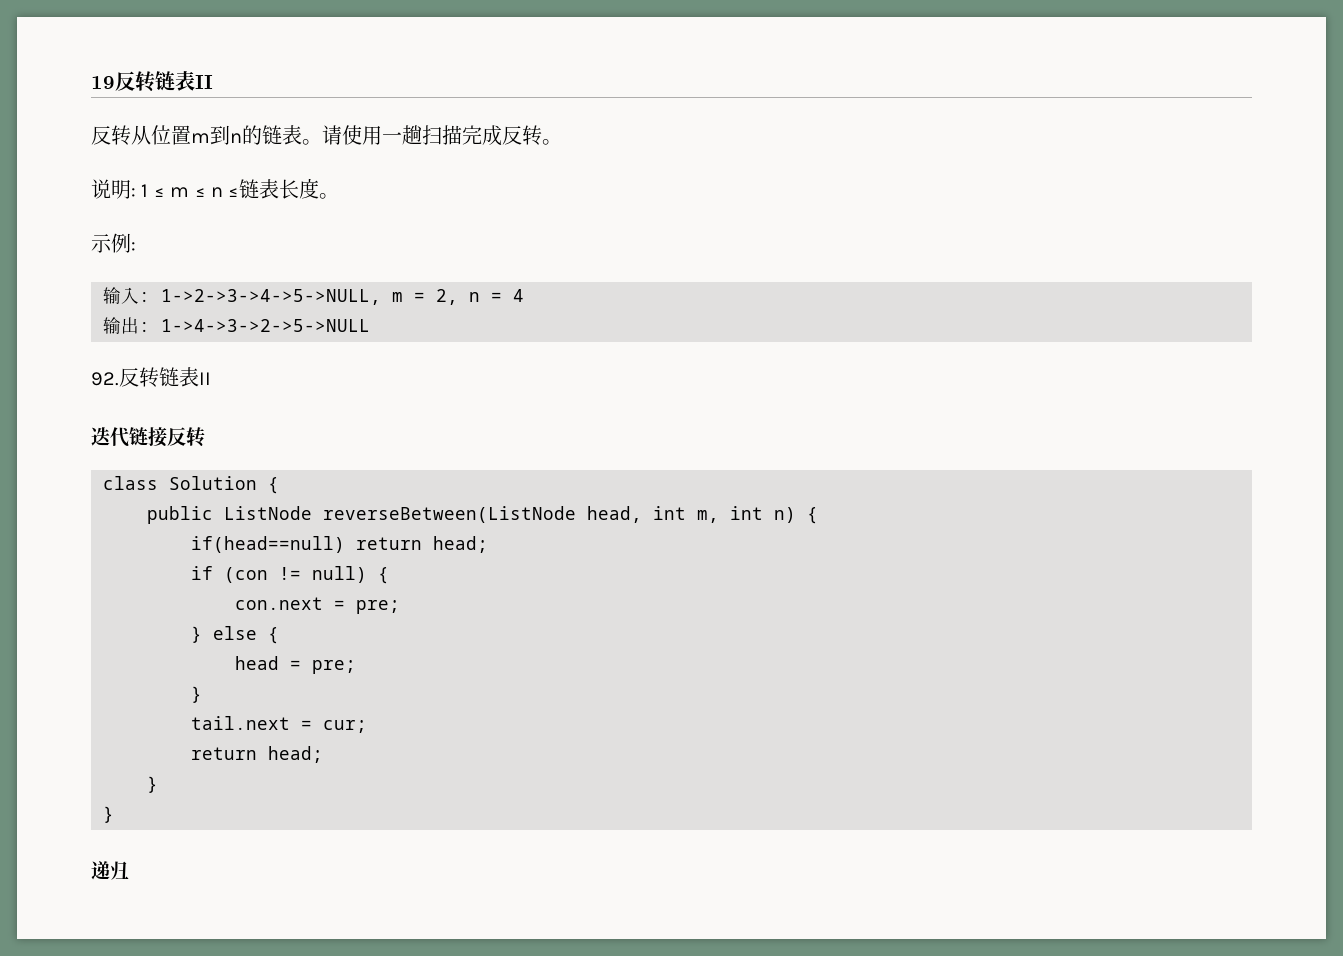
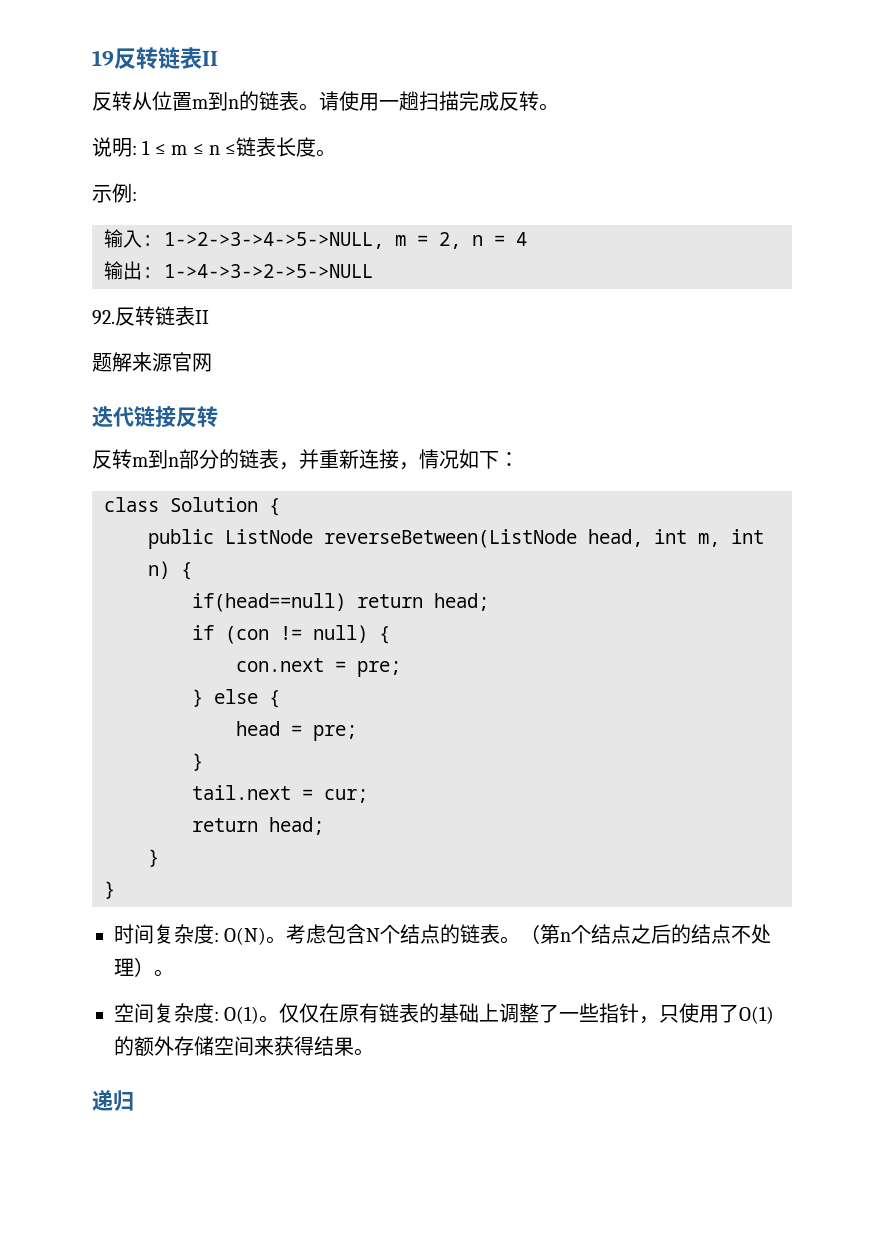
(211, 378) none -> [92,352,212,372] // 题解来源官网
(205, 437) none -> [92,449,519,470] // 反转m到n部分的链表，并重新连接，情况如下：
(114, 814) none -> [114,924,772,945] [114,957,174,977] [114,1003,775,1024] [114,1036,374,1056] // 时间复杂度: O(N)。考虑包含N个结点的链表。（第n个结点之后的结点不处理）。 // 空间复杂度: O(1)。仅仅在原有链表的基础上调整了一些指针，只使用了O(1)的额外存储空间来获得结果。

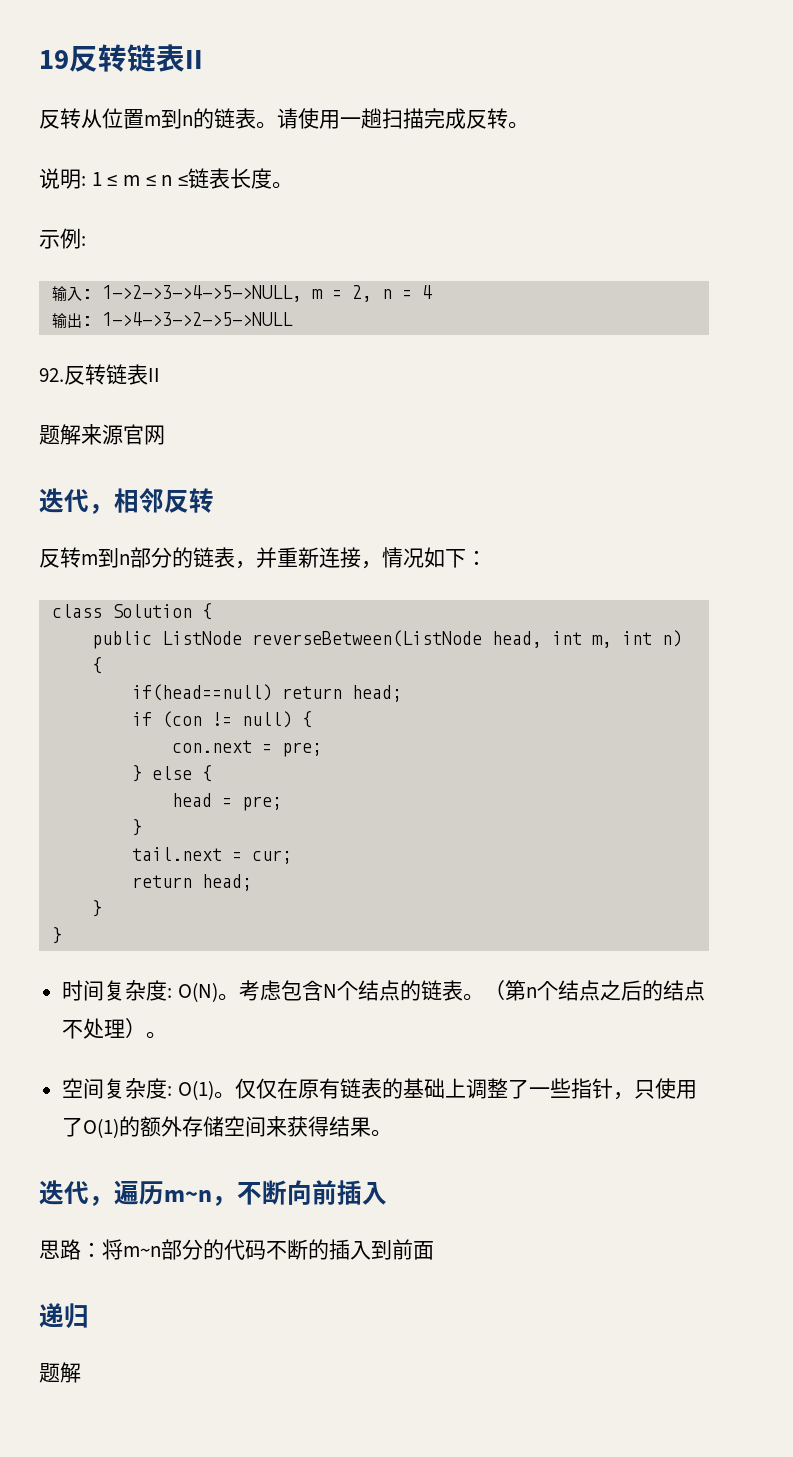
[134,406,176,428] 链接 -> [89,488,164,514] ，相邻
(374, 1052) none -> [39,1180,387,1206] [39,1239,434,1260] // 迭代，遍历m~n，不断向前插入 // 思路：将m~n部分的代码不断的插入到前面
(134, 1101) none -> [39,1362,81,1383] // 题解

